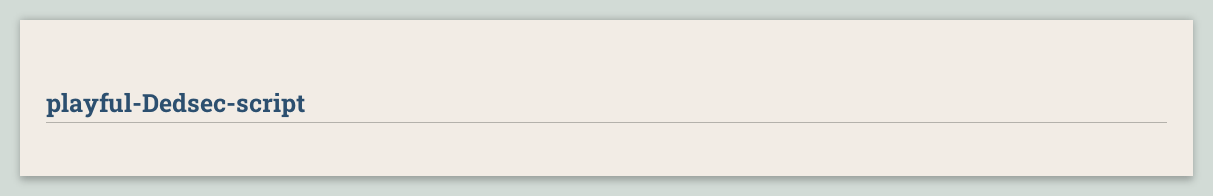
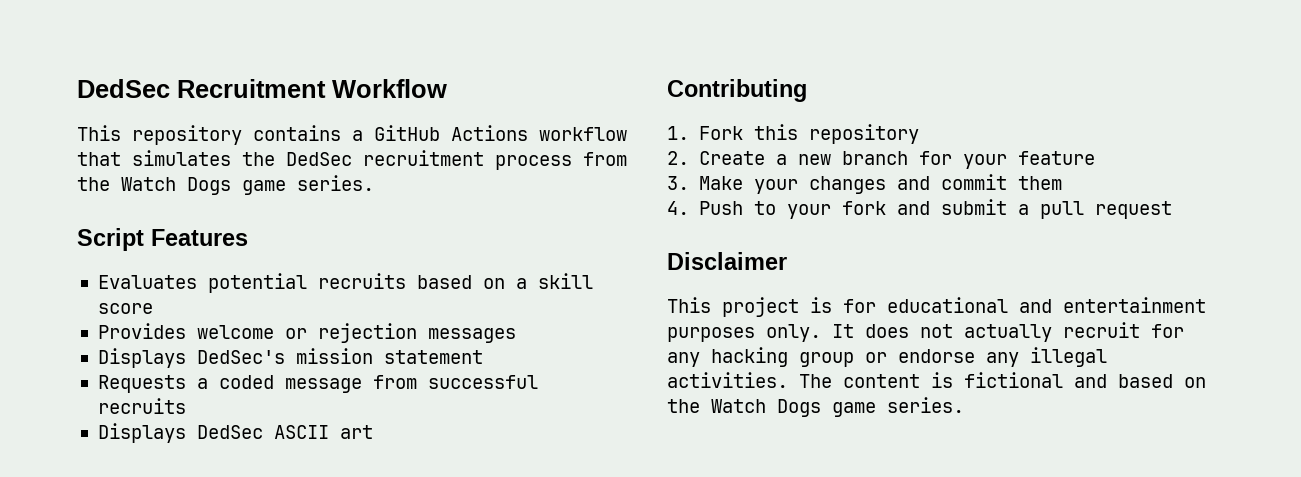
[46,92,305,118] playful-Dedsec-script -> [77,79,447,98] [77,125,627,145] [77,150,627,170] [77,175,374,195] [77,228,248,251] [97,273,593,293] [97,303,153,314] [97,323,516,343] [97,348,483,368] [97,375,538,393] [97,398,186,414] [97,423,373,443] [667,79,807,102] [667,124,919,144] [667,151,1095,169] [667,174,1062,194] [667,199,1172,219] [667,252,787,270] [667,297,1206,317] [667,322,1184,342] [667,347,1107,367] [667,372,1206,388] [667,397,964,417] DedSec Recruitment Workflow // This repository contains a GitHub Actions workflow that simulates the DedSec recruitment process from the Watch Dogs game series. // Script Features // Evaluates potential recruits based on a skill score // Provides welcome or rejection messages // Displays DedSec's mission statement // Requests a coded message from successful recruits // Displays DedSec ASCII art // Contributing // 1. Fork this repository // 2. Create a new branch for your feature // 3. Make your changes and commit them // 4. Push to your fork and submit a pull request // Disclaimer // This project is for educational and entertainment purposes only. It does not actually recruit for any hacking group or endorse any illegal activities. The content is fictional and based on the Watch Dogs game series.

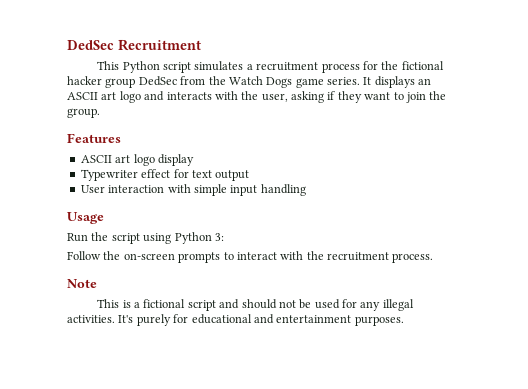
[332,79,447,98] [77,125,627,145] [77,150,572,170] Workflow // This repository contains a GitHub Actions workflow that simulates the DedSec recruitment process -> [97,61,444,73] [67,76,177,88] // This Python script simulates a recruitment process for the fictional hacker group DedSec
[77,228,248,251] [97,273,593,293] [97,303,153,314] [97,323,516,343] [97,348,483,368] [97,375,538,393] [97,398,186,414] [97,423,373,443] [667,79,807,102] [667,124,919,144] [667,151,1095,169] [667,174,1062,194] [667,199,1172,219] [667,252,787,270] [667,297,1206,317] [667,322,1184,342] [667,347,1107,367] [667,372,1206,388] [667,397,964,417] // Script Features // Evaluates potential recruits based on a skill score // Provides welcome or rejection messages // Displays DedSec's mission statement // Requests a coded message from successful recruits // Displays DedSec ASCII art // Contributing // 1. Fork this repository // 2. Create a new branch for your feature // 3. Make your changes and commit them // 4. Push to your fork and submit a pull request // Disclaimer // This project is for educational and entertainment purposes only. It does not actually recruit for any hacking group or endorse any illegal activities. The content is fictional and based on the Watch Dogs game series. -> [363,76,432,88] [67,91,447,103] [67,108,100,118] [67,133,121,143] [80,154,194,166] [80,169,250,181] [80,184,306,196] [67,212,104,224] [67,232,224,244] [67,251,434,263] [67,279,97,288] [97,299,414,311] [67,314,404,326] It displays an ASCII art logo and interacts with the user, asking if they want to join the group. // Features // ASCII art logo display // Typewriter effect for text output // User interaction with simple input handling // Usage // Run the script using Python 3: // Follow the on-screen prompts to interact with the recruitment process. // Note // This is a fictional script and should not be used for any illegal activities. It's purely for educational and entertainment purposes.

